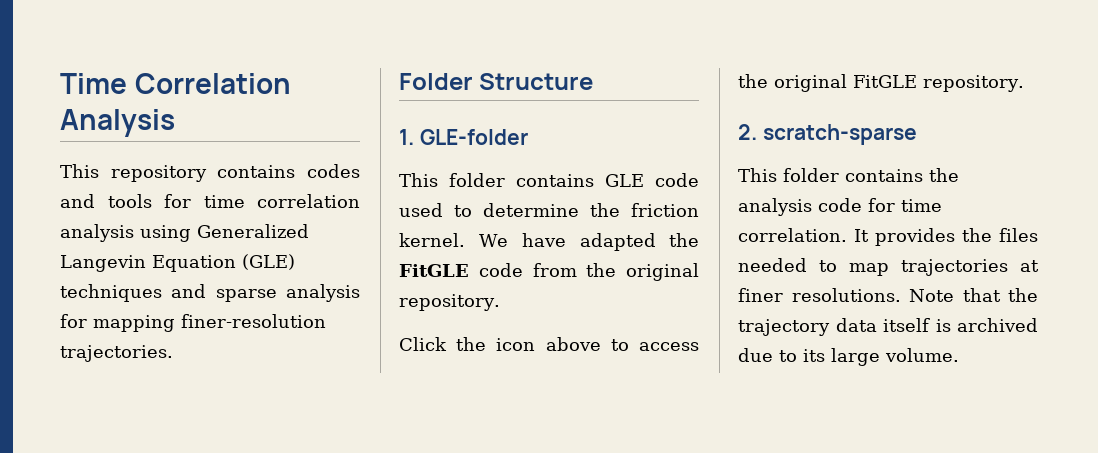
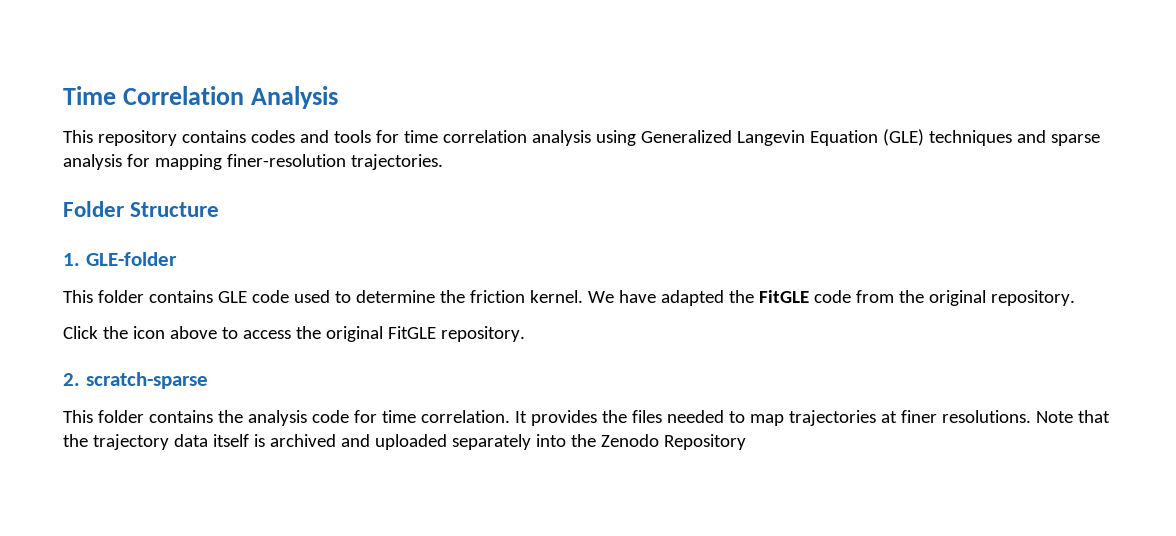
[738,348,959,366] due to its large volume. -> [340,434,746,450] and uploaded separately into the Zenodo Repository

